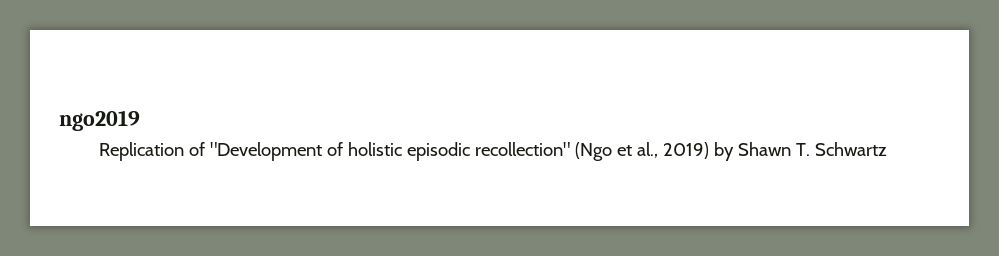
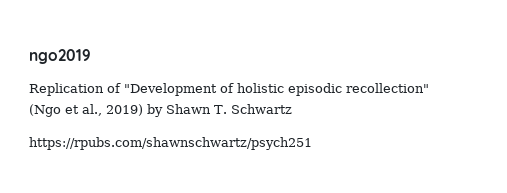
(888, 149) none -> [29,137,312,150] // https://rpubs.com/shawnschwartz/psych251

